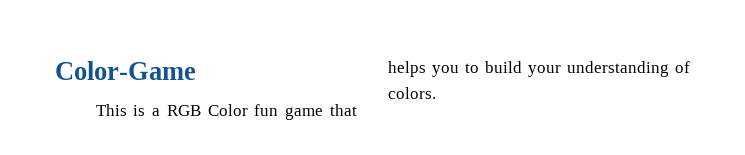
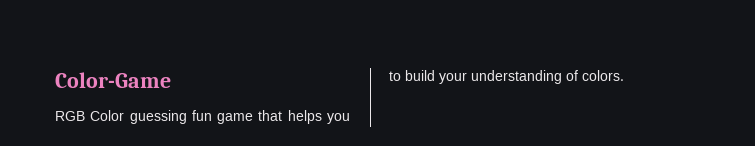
[95,104,161,116] This is a -> (171, 80) none
(248, 110) none -> [129,110,187,124] guessing

